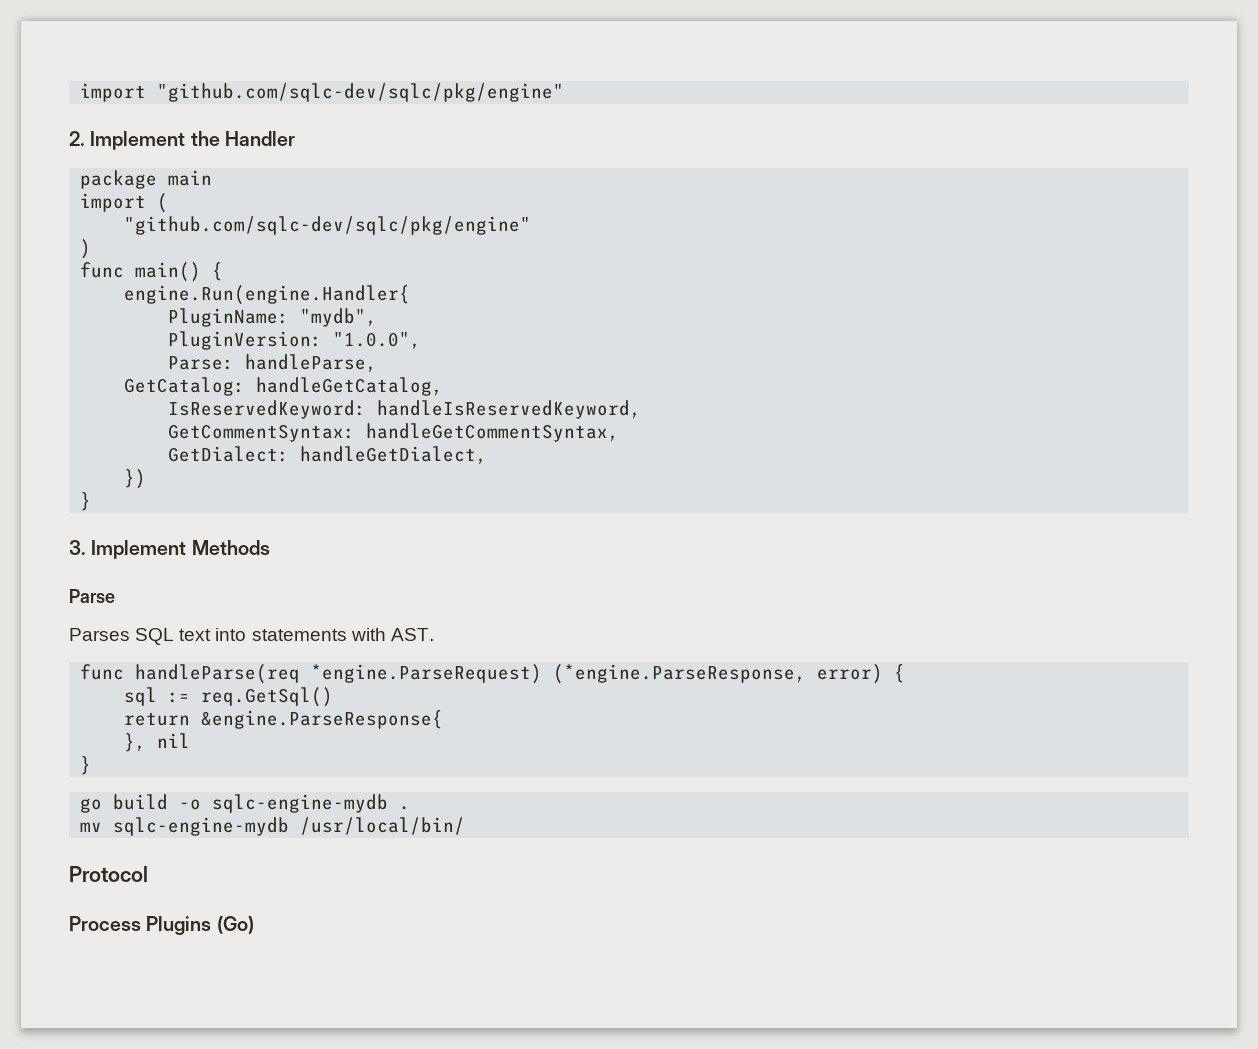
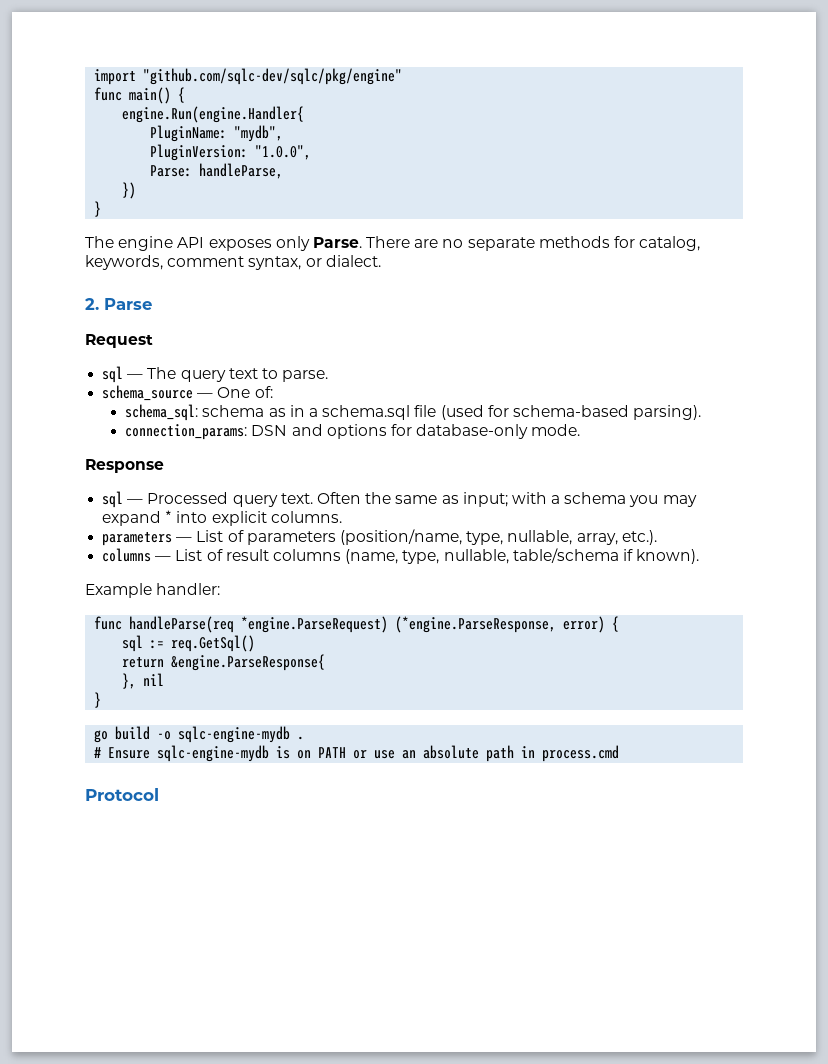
[69,131,295,150] [80,170,213,189] [80,193,169,213] [124,216,532,235] [80,239,92,259] // 2. Implement the Handler // package main // import ( // "github.com/sqlc-dev/sqlc/pkg/engine" // ) -> (403, 76) none
[124,377,444,396] [168,400,642,419] [168,423,620,442] [168,446,488,464] [124,469,147,489] [80,492,92,511] [69,540,270,559] [69,589,115,603] [69,628,434,645] GetCatalog: handleGetCatalog, // IsReservedKeyword: handleIsReservedKeyword, // GetCommentSyntax: handleGetCommentSyntax, // GetDialect: handleGetDialect, // }) // } // 3. Implement Methods // Parse // Parses SQL text into statements with AST. -> [122,182,137,199] [94,201,102,217] [85,236,701,251] [85,255,381,270] [85,298,152,310] [85,334,153,348] [102,366,329,383] [102,385,273,401] [125,404,702,421] [125,424,581,440] [85,459,164,473] [102,491,697,508] [102,510,342,526] [102,529,657,546] [102,548,700,564] [85,583,221,598] }) // } // The engine API exposes only Parse. There are no separate methods for catalog, keywords, comment syntax, or dialect. // 2. Parse // Request // sql — The query text to parse. // schema_source — One of: // schema_sql: schema as in a schema.sql file (used for schema-based parsing). // connection_params: DSN and options for database-only mode. // Response // sql — Processed query text. Often the same as input; with a schema you may expand * into explicit columns. // parameters — List of parameters (position/name, type, nullable, array, etc.). // columns — List of result columns (name, type, nullable, table/schema if known). // Example handler:
[80,817,466,836] [69,866,148,882] [69,916,254,935] mv sqlc-engine-mydb /usr/local/bin/ // Protocol // Process Plugins (Go) -> [94,745,620,762] [85,788,159,801] # Ensure sqlc-engine-mydb is on PATH or use an absolute path in process.cmd // Protocol

